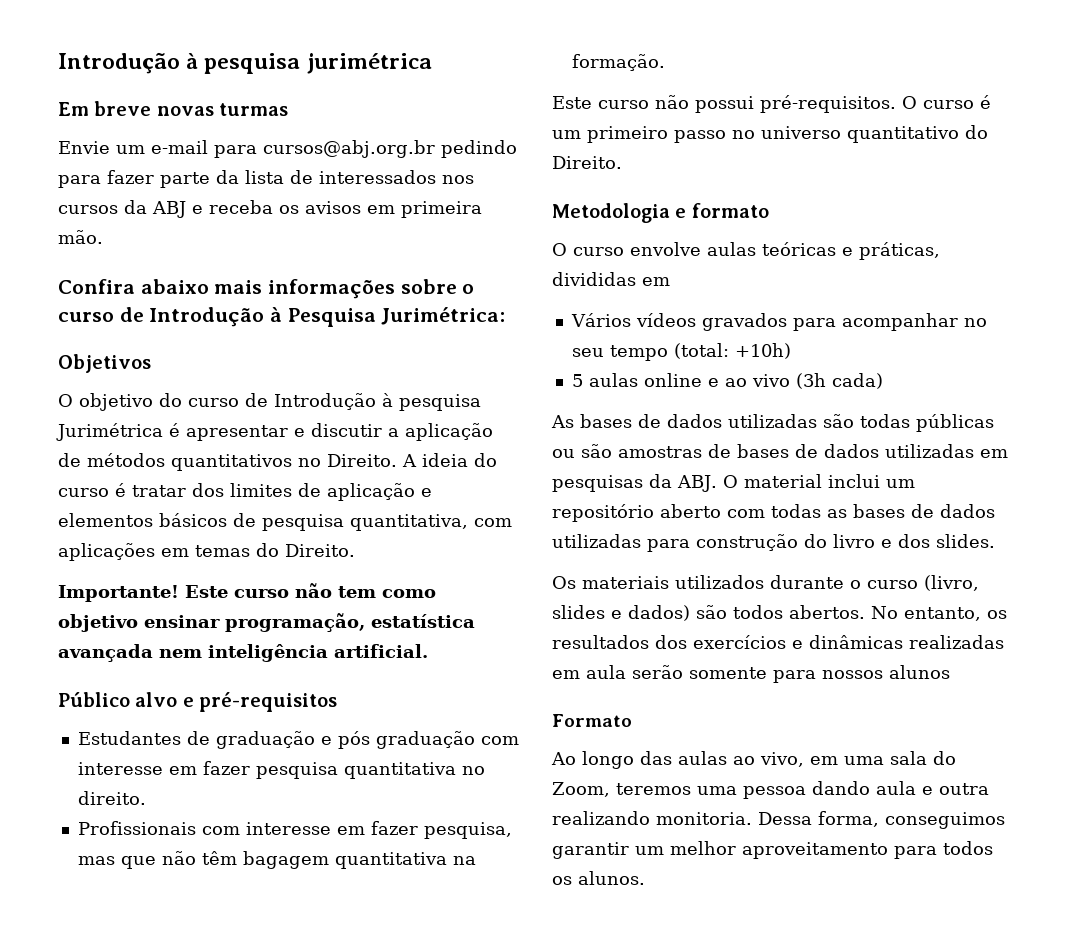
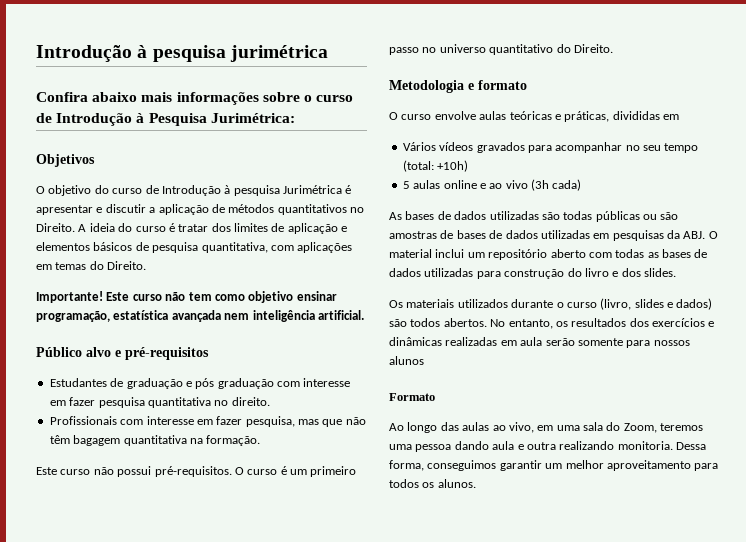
[58,101,289,116] [58,140,517,158] [58,170,474,188] [58,200,482,218] [58,230,103,244] // Em breve novas turmas // Envie um e-mail para cursos@abj.org.br pedindo para fazer parte da lista de interessados nos cursos da ABJ e receba os avisos em primeira mão. -> (328, 53) none

